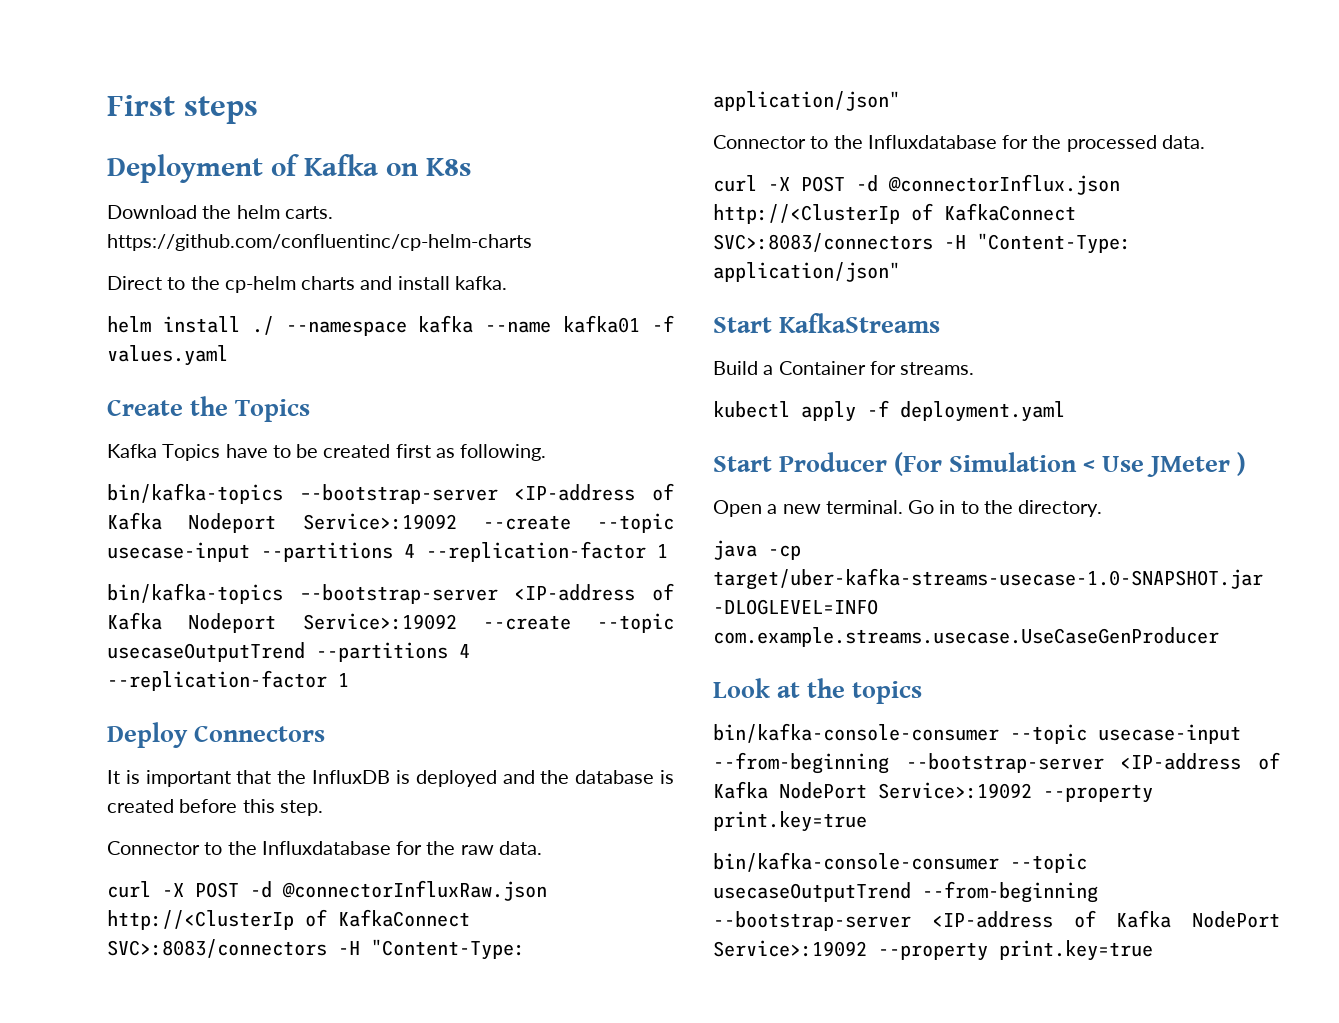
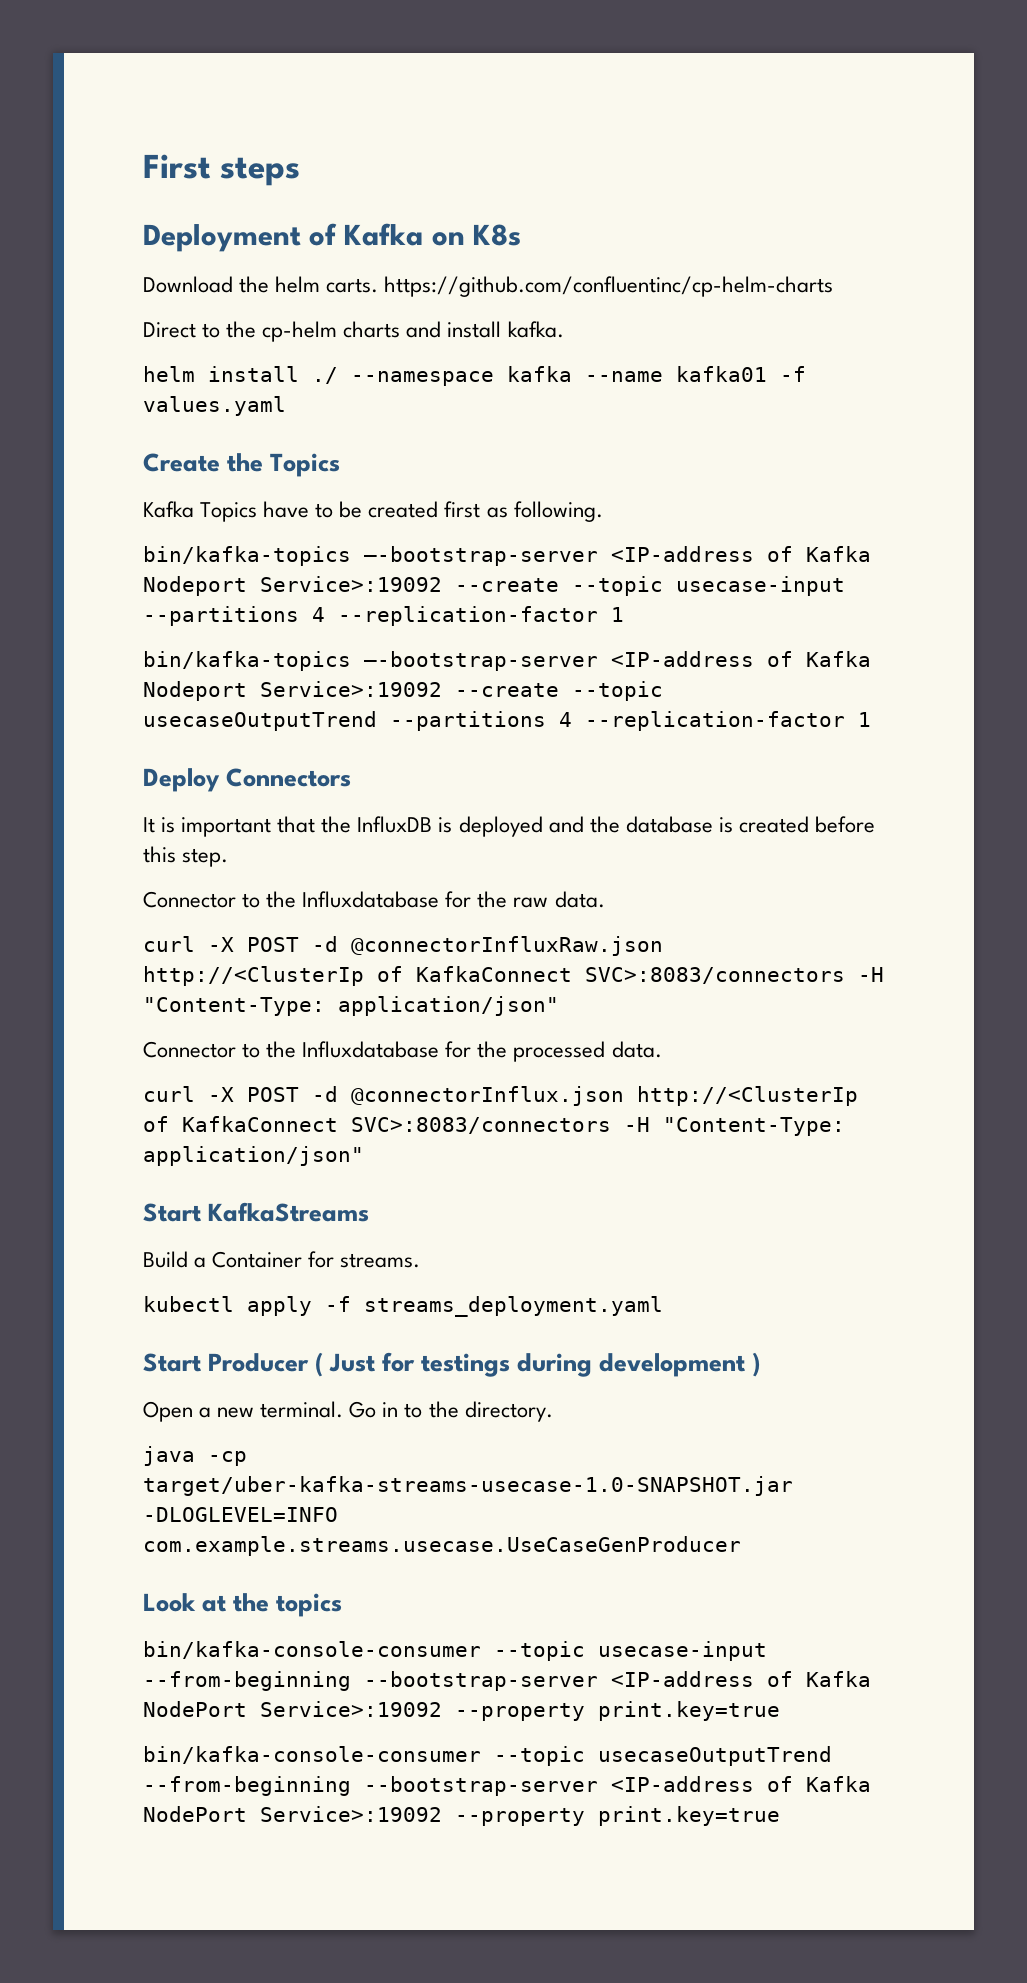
[900,401,1065,422] deployment.yaml -> [364,1296,663,1317] streams_deployment.yaml
[894,452,1230,477] (For Simulation < Use JMeter -> [315,1352,747,1377] ( Just for testings during development

